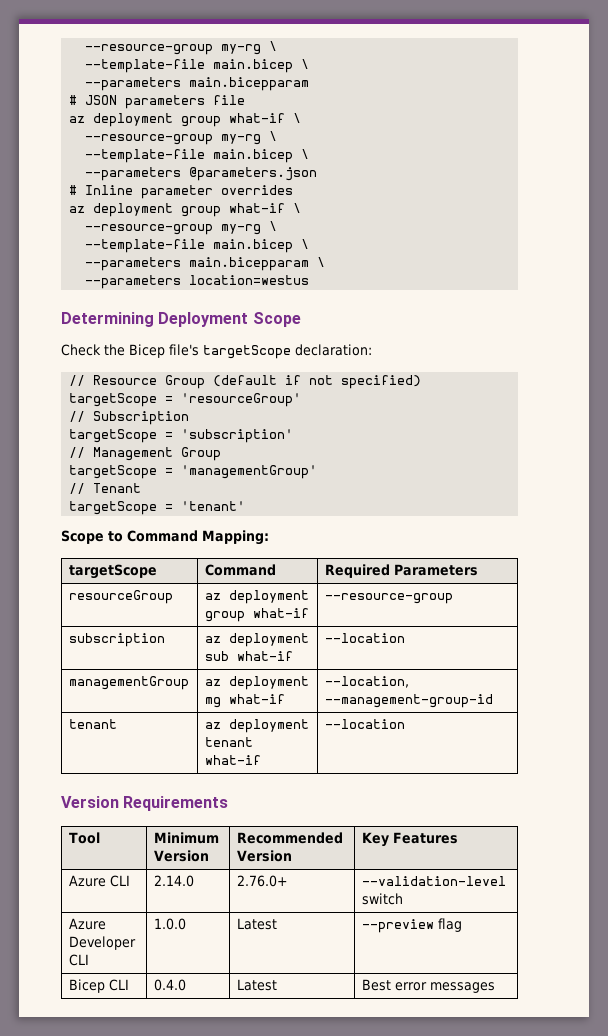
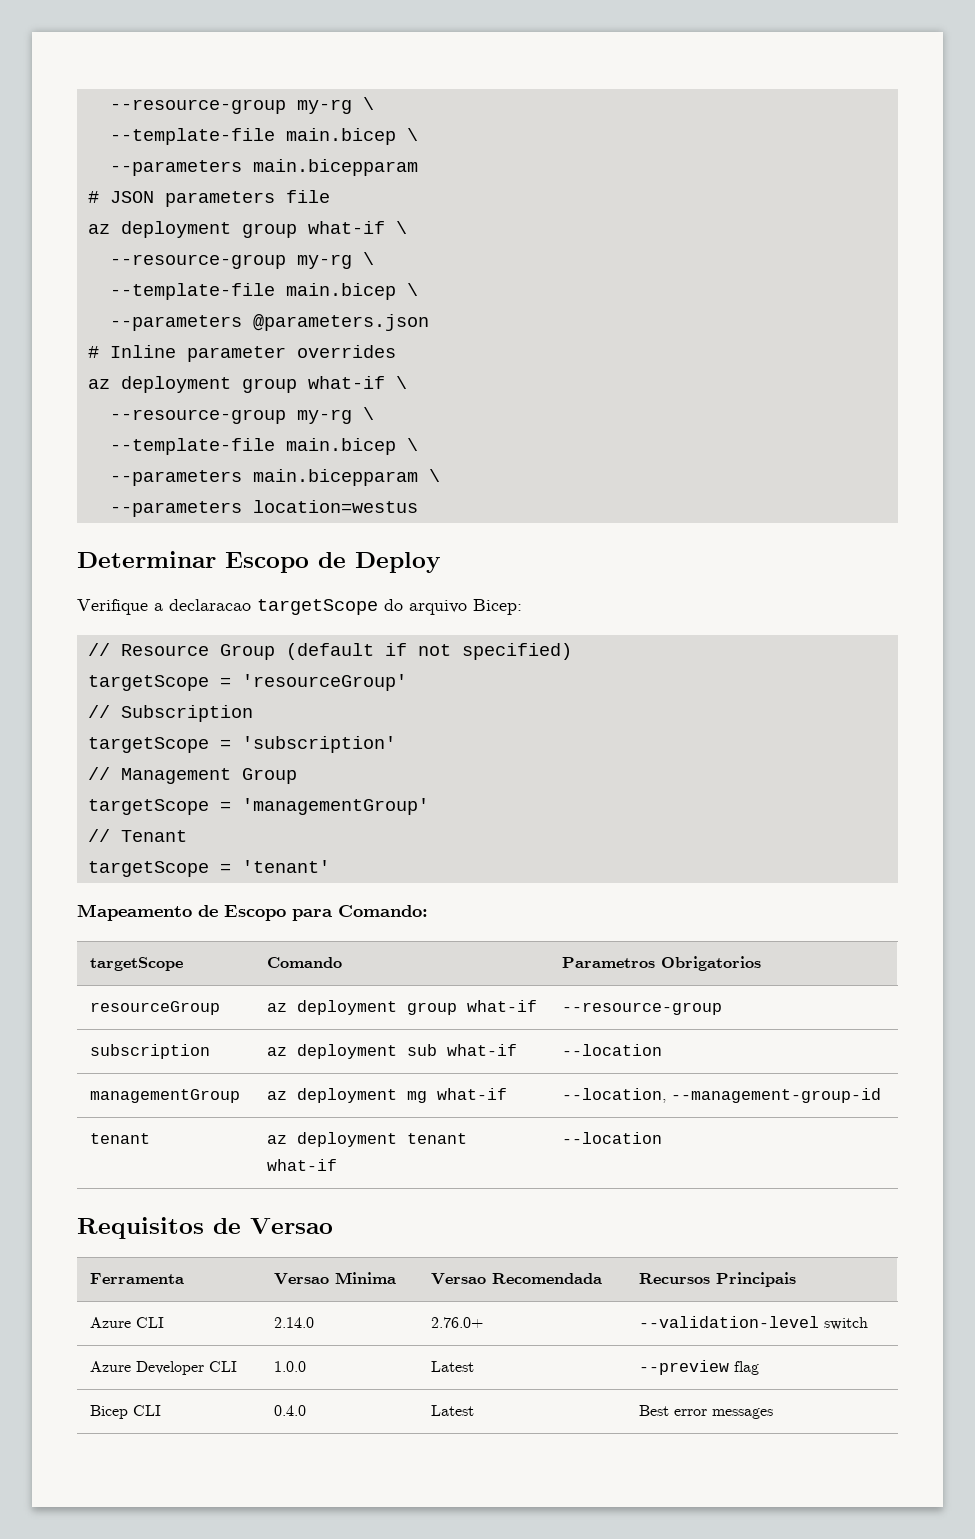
[61,312,301,327] [61,344,372,359] Determining Deployment Scope // Check the Bicep file's targetScope declaration: -> [77,551,441,573] [77,599,522,615] Determinar Escopo de Deploy // Verifique a declaracao targetScope do arquivo Bicep:
[61,530,269,545] [68,564,157,579] [204,564,276,576] [324,564,478,578] Scope to Command Mapping: // targetScope | Command | Required Parameters -> [77,904,428,921] [89,957,183,971] [266,957,342,968] [561,956,761,971] Mapeamento de Escopo para Comando: // targetScope | Comando | Parametros Obrigatorios
[61,796,229,811] [68,832,100,844] [153,832,219,844] [153,850,209,862] [236,832,343,844] [236,850,292,862] [361,832,458,847] Version Requirements // Tool | Minimum Version | Recommended Version | Key Features -> [77,1217,333,1239] [89,1273,184,1284] [273,1272,396,1285] [430,1273,602,1285] [638,1272,796,1287] Requisitos de Versao // Ferramenta | Versao Minima | Versao Recomendada | Recursos Principais

